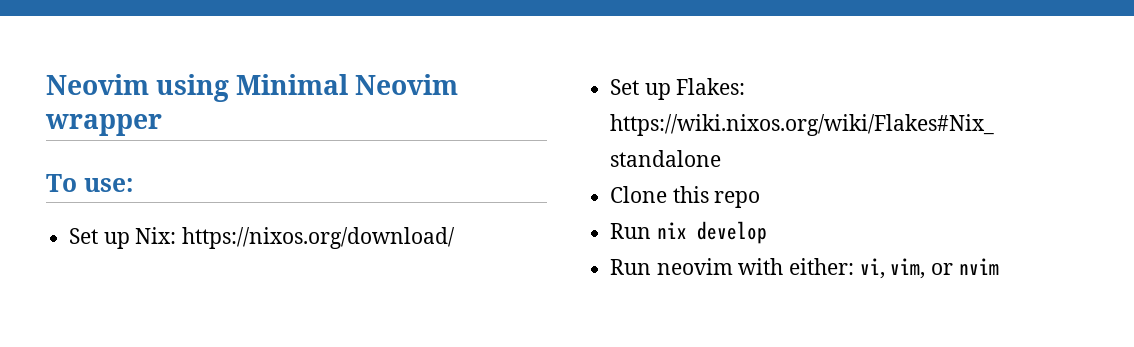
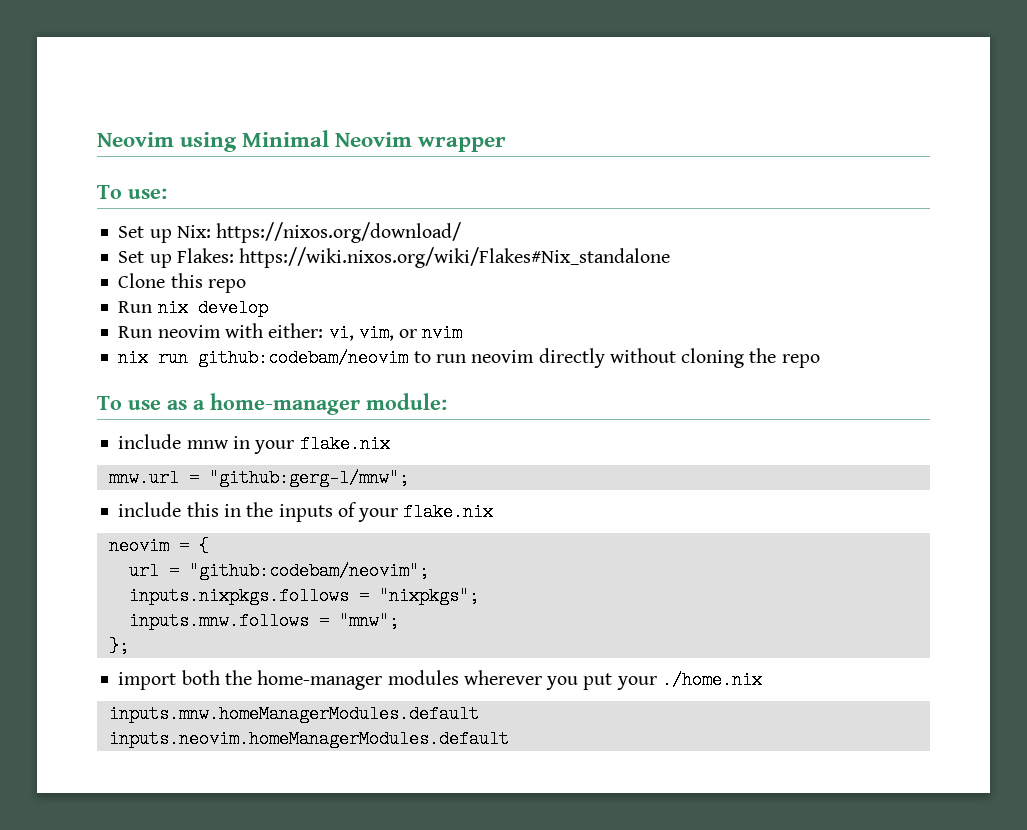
(999, 266) none -> [118,348,820,368] [97,393,447,415] [118,434,390,454] [108,469,409,487] [118,502,494,522] [108,537,209,555] [128,562,429,580] [128,587,479,605] [128,612,399,630] [108,637,129,655] [118,670,762,690] [108,705,479,723] [108,730,509,748] // nix run github:codebam/neovim to run neovim directly without cloning the repo // To use as a home-manager module: // include mnw in your flake.nix // mnw.url = "github:gerg-l/mnw"; // include this in the inputs of your flake.nix // neovim = { // url = "github:codebam/neovim"; // inputs.nixpkgs.follows = "nixpkgs"; // inputs.mnw.follows = "mnw"; // }; // import both the home-manager modules wherever you put your ./home.nix // inputs.mnw.homeManagerModules.default // inputs.neovim.homeManagerModules.default

